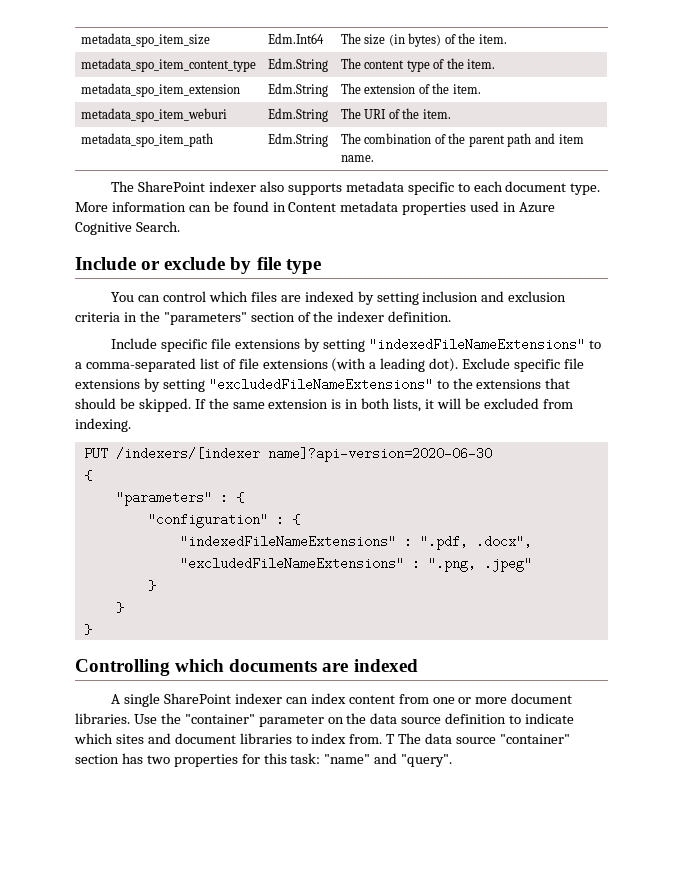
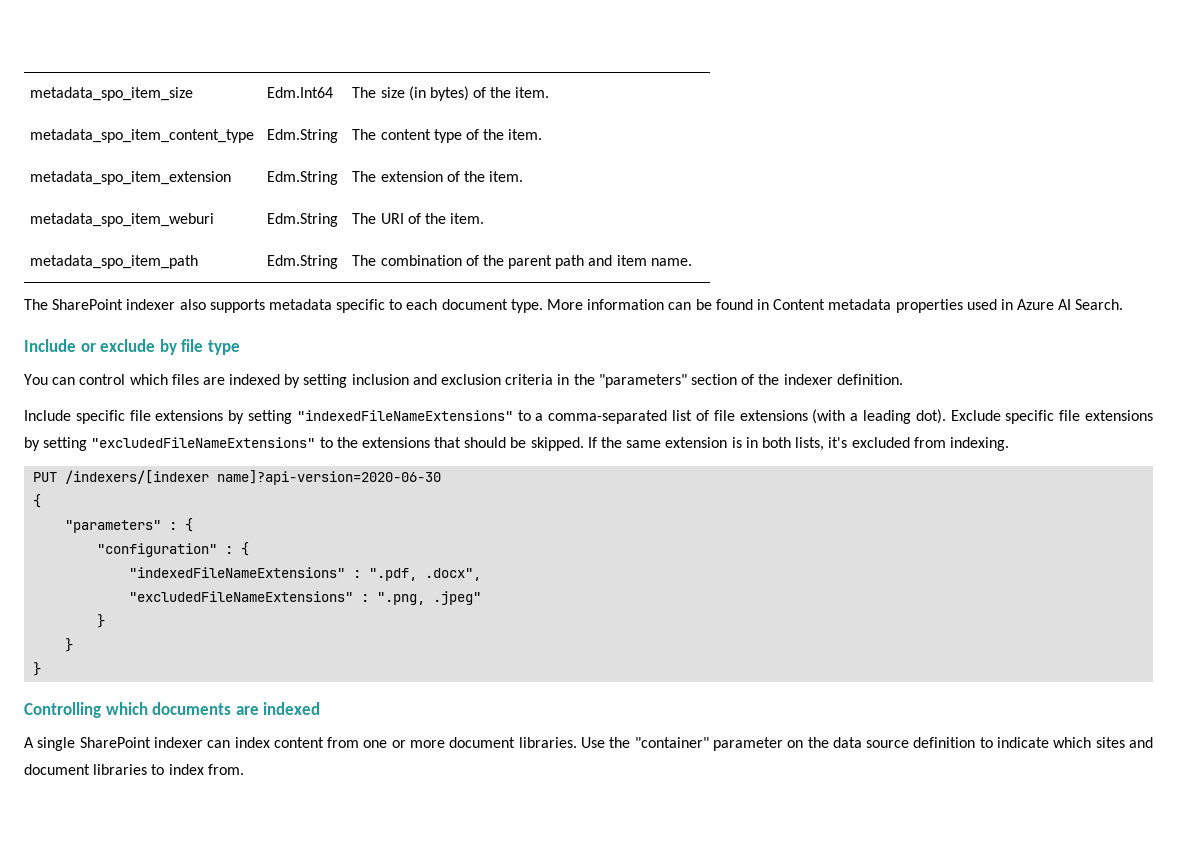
[75,222,132,235] Cognitive -> [1058,299,1072,310] AI
[425,398,480,409] it will be -> [828,437,848,448] it's
[386,733,570,744] [75,753,453,767] T The data source "container" section has two properties for this task: "name" and "query". -> (244, 769) none

